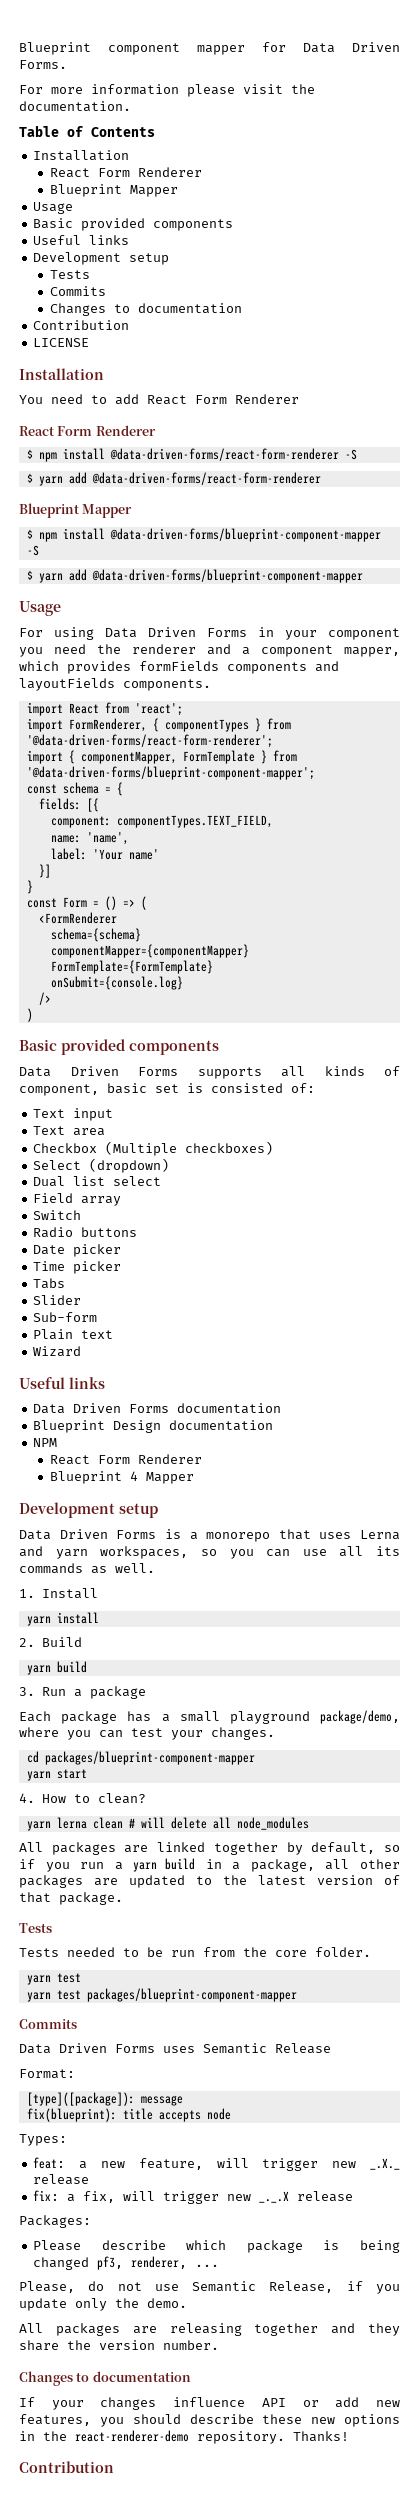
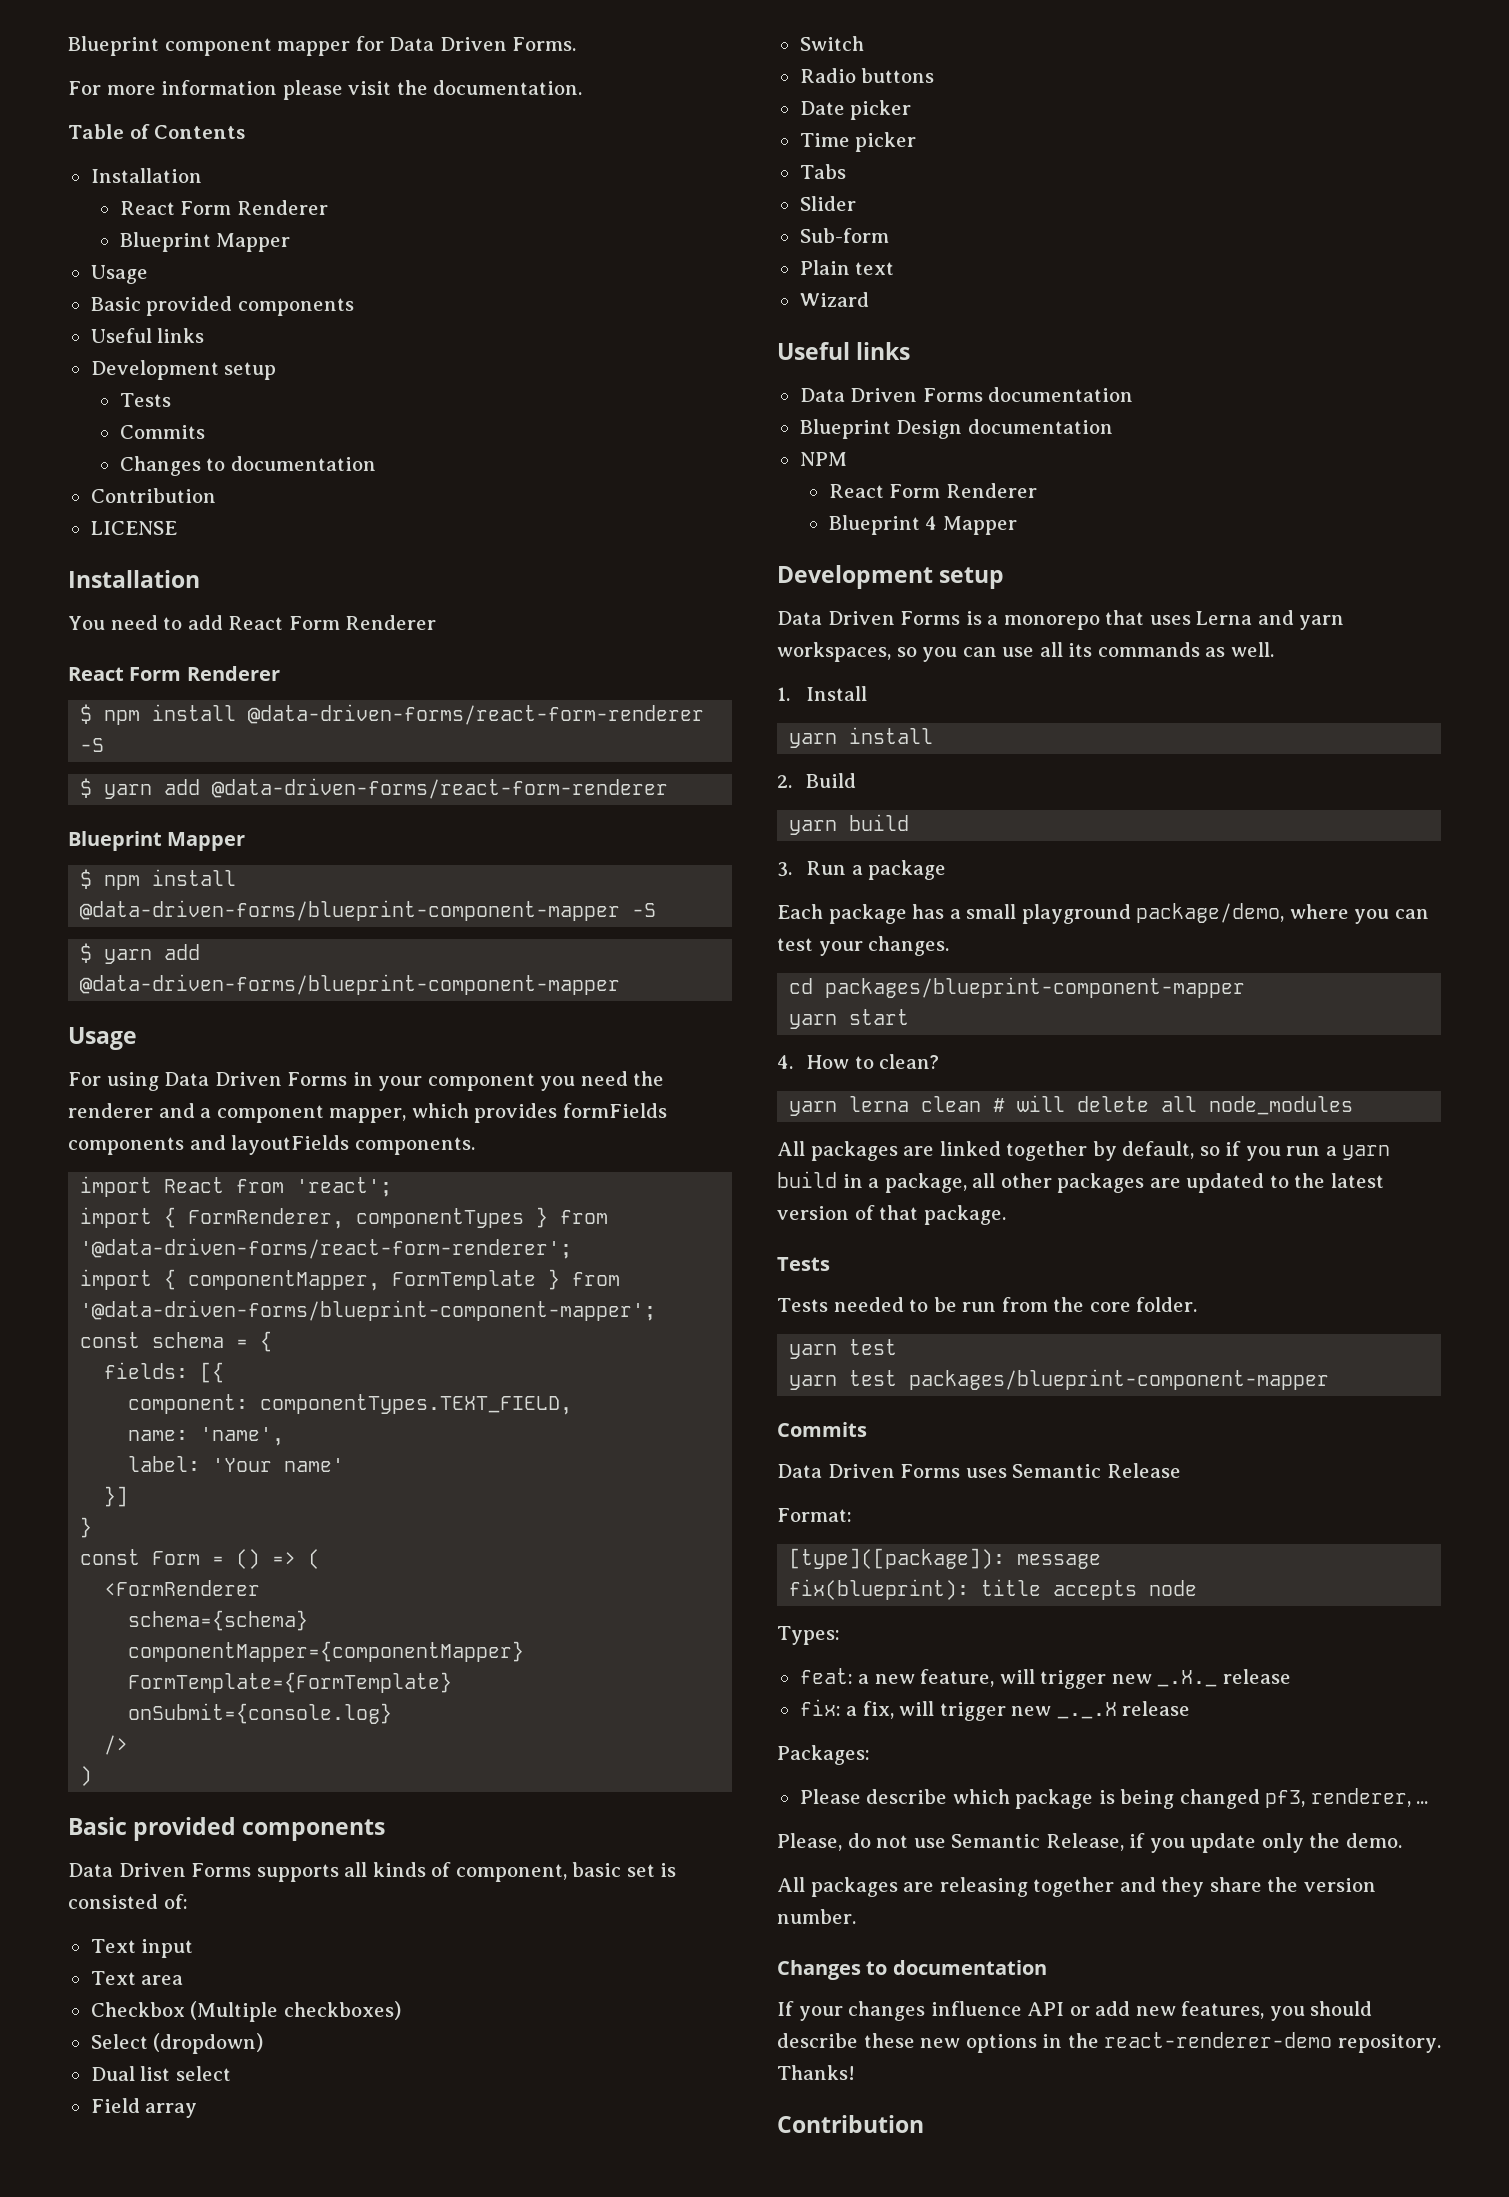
[68,718,159,732] FormRenderer, { -> [164,1207,345,1229] { FormRenderer,

